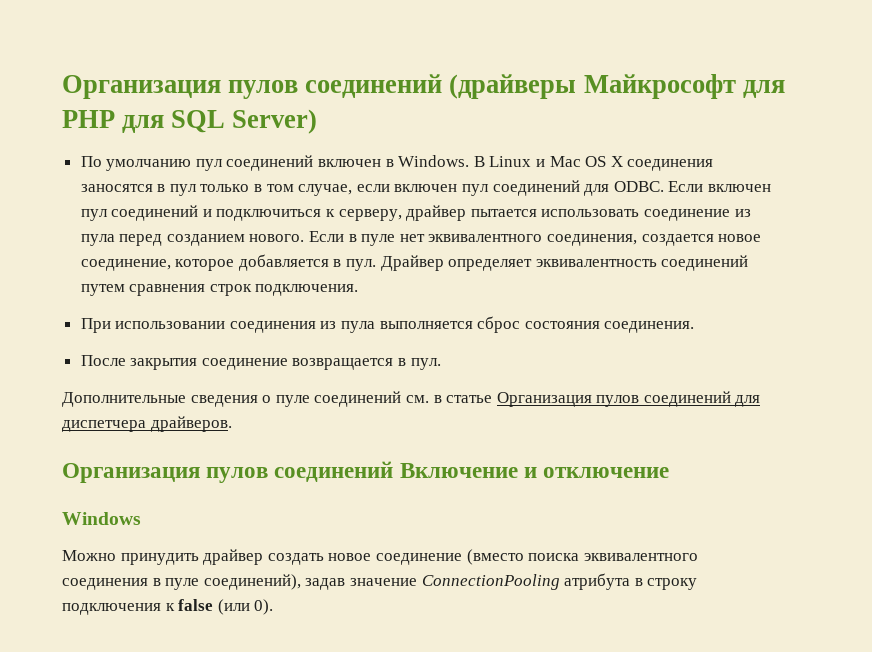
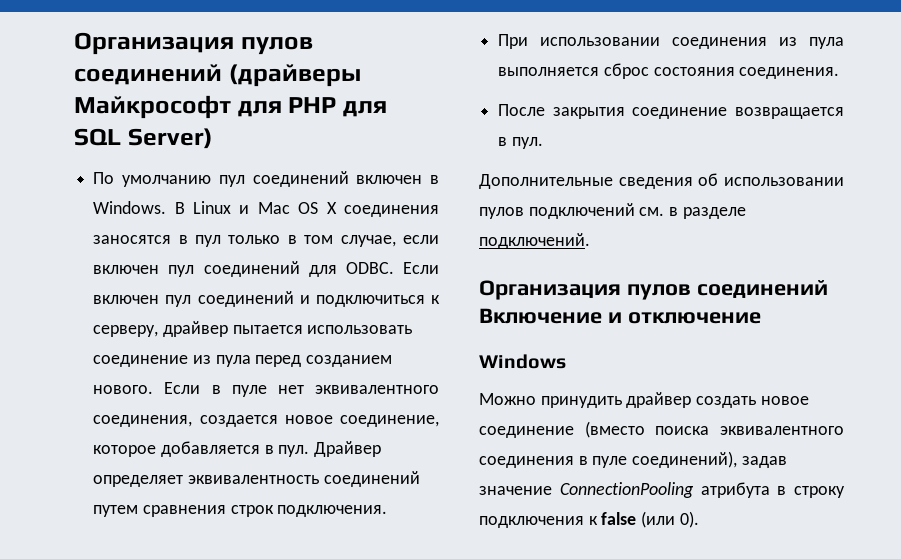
[262,391,761,407] [62,416,232,432] о пуле соединений см. в статье Организация пулов соединений для диспетчера драйверов. -> [698,173,844,186] [479,203,746,219] [479,233,590,249] об использовании пулов подключений см. в разделе подключений.

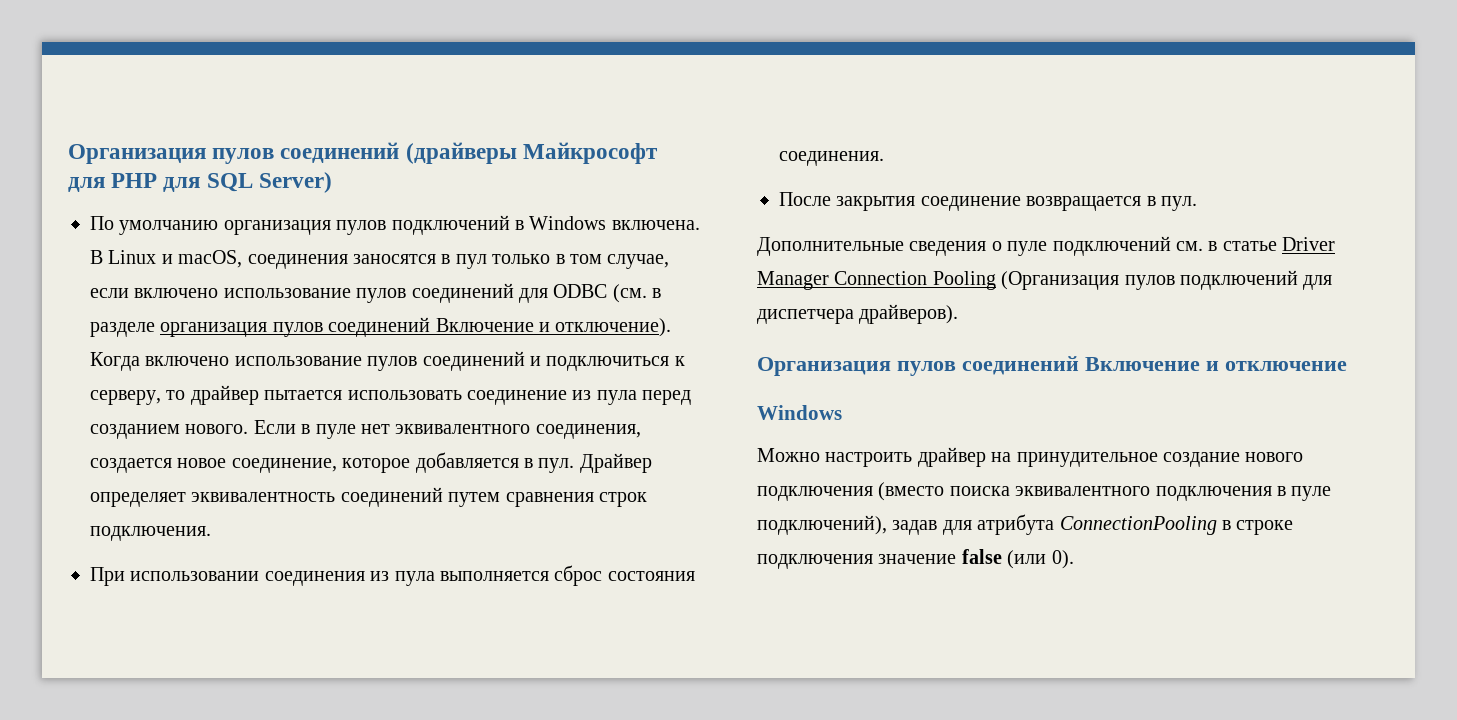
[218,171,439,187] [93,201,337,214] пул соединений включен в Windows. В Linux и Mac OS X -> [223,215,700,235] [90,250,243,268] организация пулов подключений в Windows включена. В Linux и macOS,
[93,261,439,277] [93,295,192,307] включен пул соединений для ODBC. Если включен пул -> [134,283,662,303] [90,317,672,337] [90,352,418,371] включено использование пулов соединений для ODBC (см. в разделе организация пулов соединений Включение и отключение). Когда включено использование пулов
(159, 331) none -> [166,390,186,400] то
[698,173,844,186] [479,203,746,219] [479,233,590,249] об использовании пулов подключений см. в разделе подключений. -> [991,236,1336,256] [757,270,1333,290] [757,304,959,324] о пуле подключений см. в статье Driver Manager Connection Pooling (Организация пулов подключений для диспетчера драйверов).
[540,392,809,408] [479,426,574,438] принудить драйвер создать новое соединение -> [825,447,1304,467] [757,486,873,501] настроить драйвер на принудительное создание нового подключения
[479,451,787,468] [479,482,845,498] [479,516,598,528] соединения в пуле соединений), задав значение ConnectionPooling атрибута в строку подключения к -> [1155,486,1332,501] [757,514,1294,535] [757,554,957,569] подключения в пуле подключений), задав для атрибута ConnectionPooling в строке подключения значение

